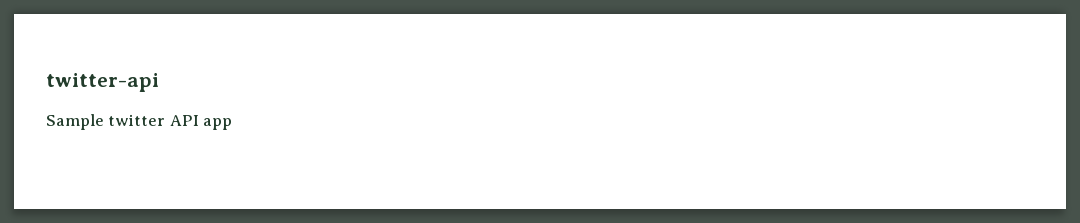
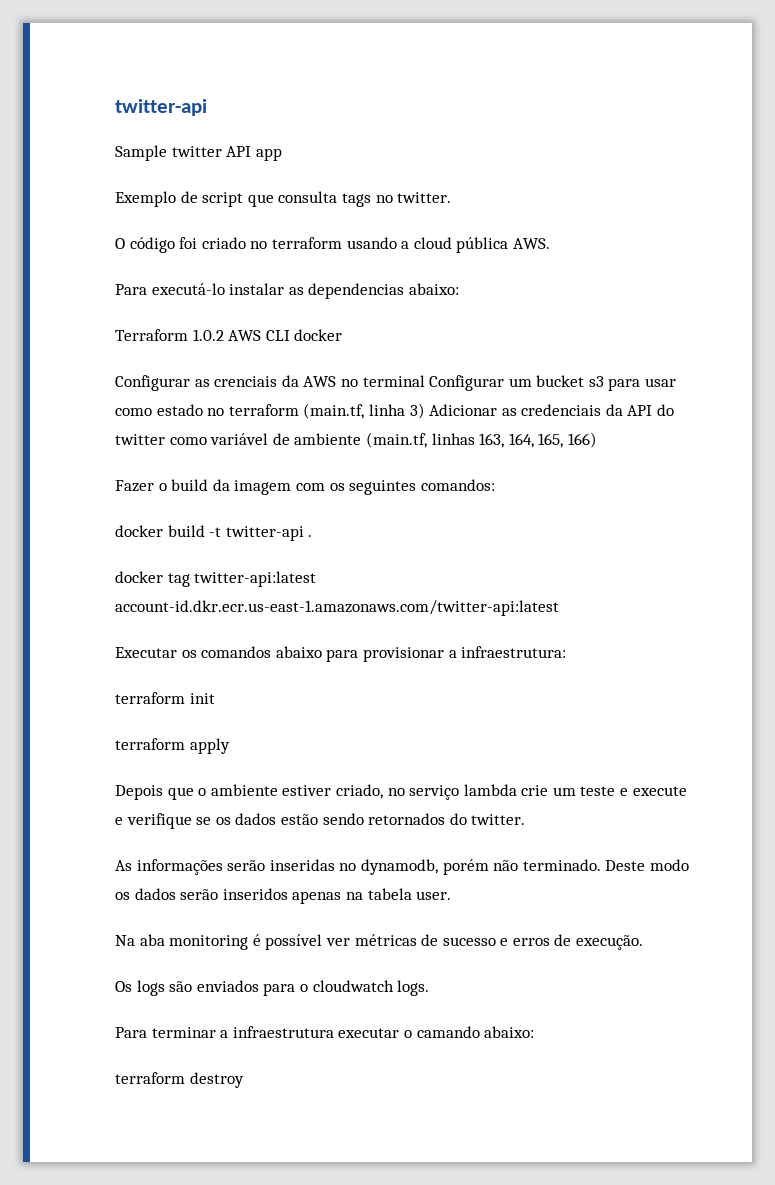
(233, 124) none -> [115,191,452,207] [115,237,550,253] [115,283,459,299] [115,329,343,341] [115,375,677,391] [115,403,675,419] [115,432,597,448] [115,479,495,495] [115,525,313,541] [115,571,317,587] [115,600,559,616] [115,646,567,662] [115,692,215,704] [115,738,230,754] [115,784,687,800] [115,813,526,829] [115,859,689,875] [115,888,452,904] [115,934,644,950] [115,980,430,996] [115,1026,535,1038] [115,1072,244,1088] // Exemplo de script que consulta tags no twitter. // O código foi criado no terraform usando a cloud pública AWS. // Para executá-lo instalar as dependencias abaixo: // Terraform 1.0.2 AWS CLI docker // Configurar as crenciais da AWS no terminal Configurar um bucket s3 para usar como estado no terraform (main.tf, linha 3) Adicionar as credenciais da API do twitter como variável de ambiente (main.tf, linhas 163, 164, 165, 166) // Fazer o build da imagem com os seguintes comandos: // docker build -t twitter-api . // docker tag twitter-api:latest account-id.dkr.ecr.us-east-1.amazonaws.com/twitter-api:latest // Executar os comandos abaixo para provisionar a infraestrutura: // terraform init // terraform apply // Depois que o ambiente estiver criado, no serviço lambda crie um teste e execute e verifique se os dados estão sendo retornados do twitter. // As informações serão inseridas no dynamodb, porém não terminado. Deste modo os dados serão inseridos apenas na tabela user. // Na aba monitoring é possível ver métricas de sucesso e erros de execução. // Os logs são enviados para o cloudwatch logs. // Para terminar a infraestrutura executar o camando abaixo: // terraform destroy

